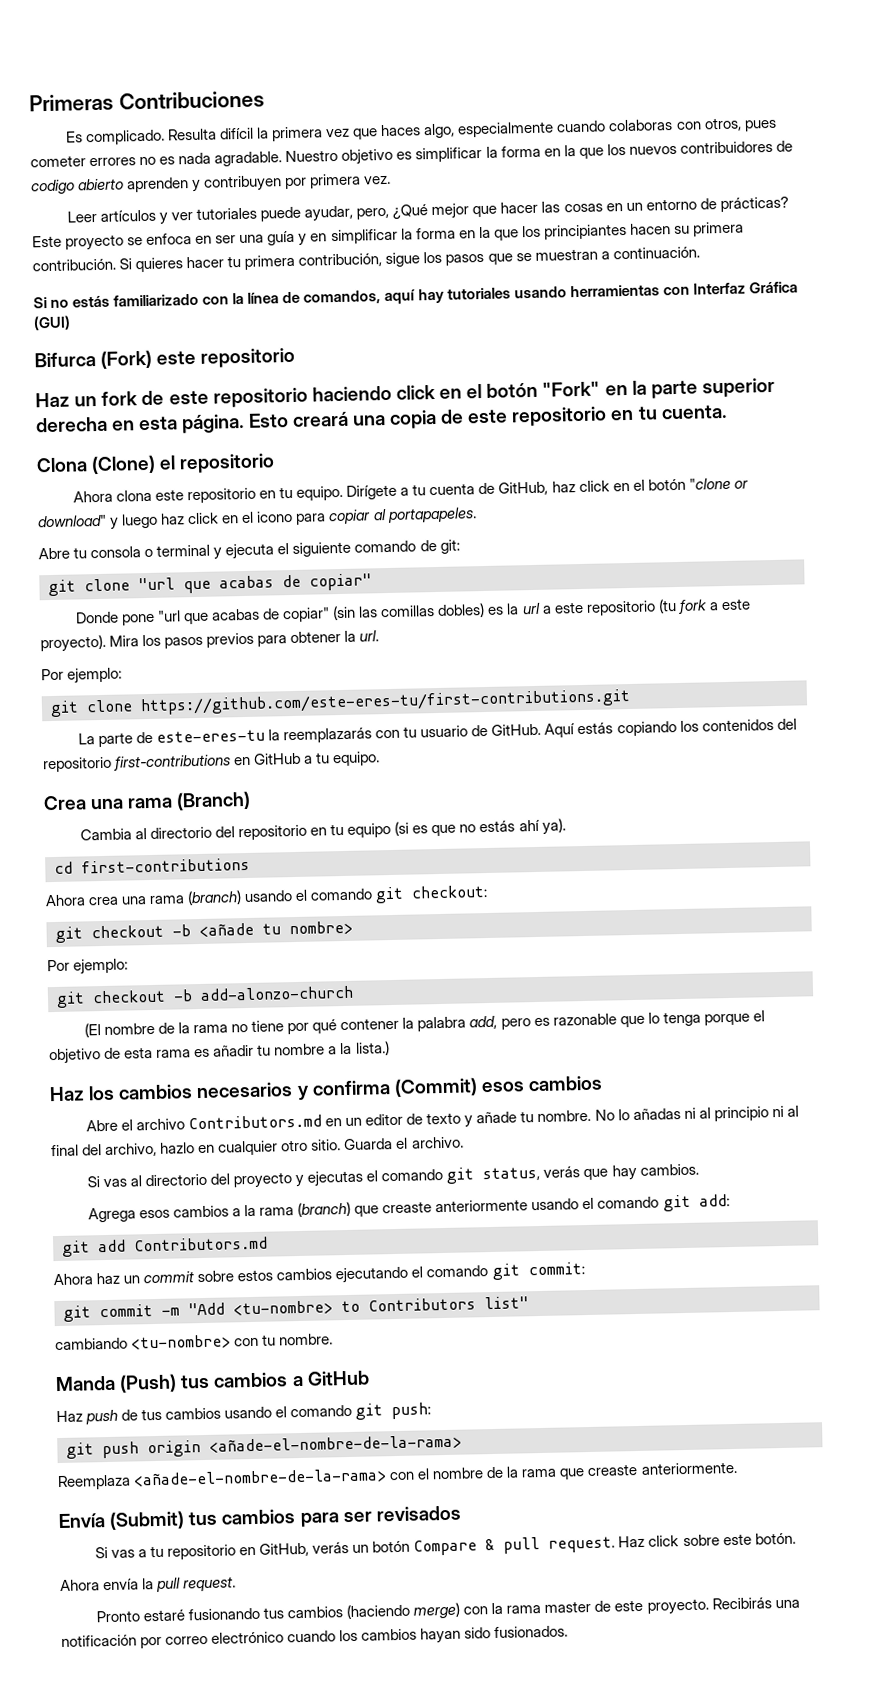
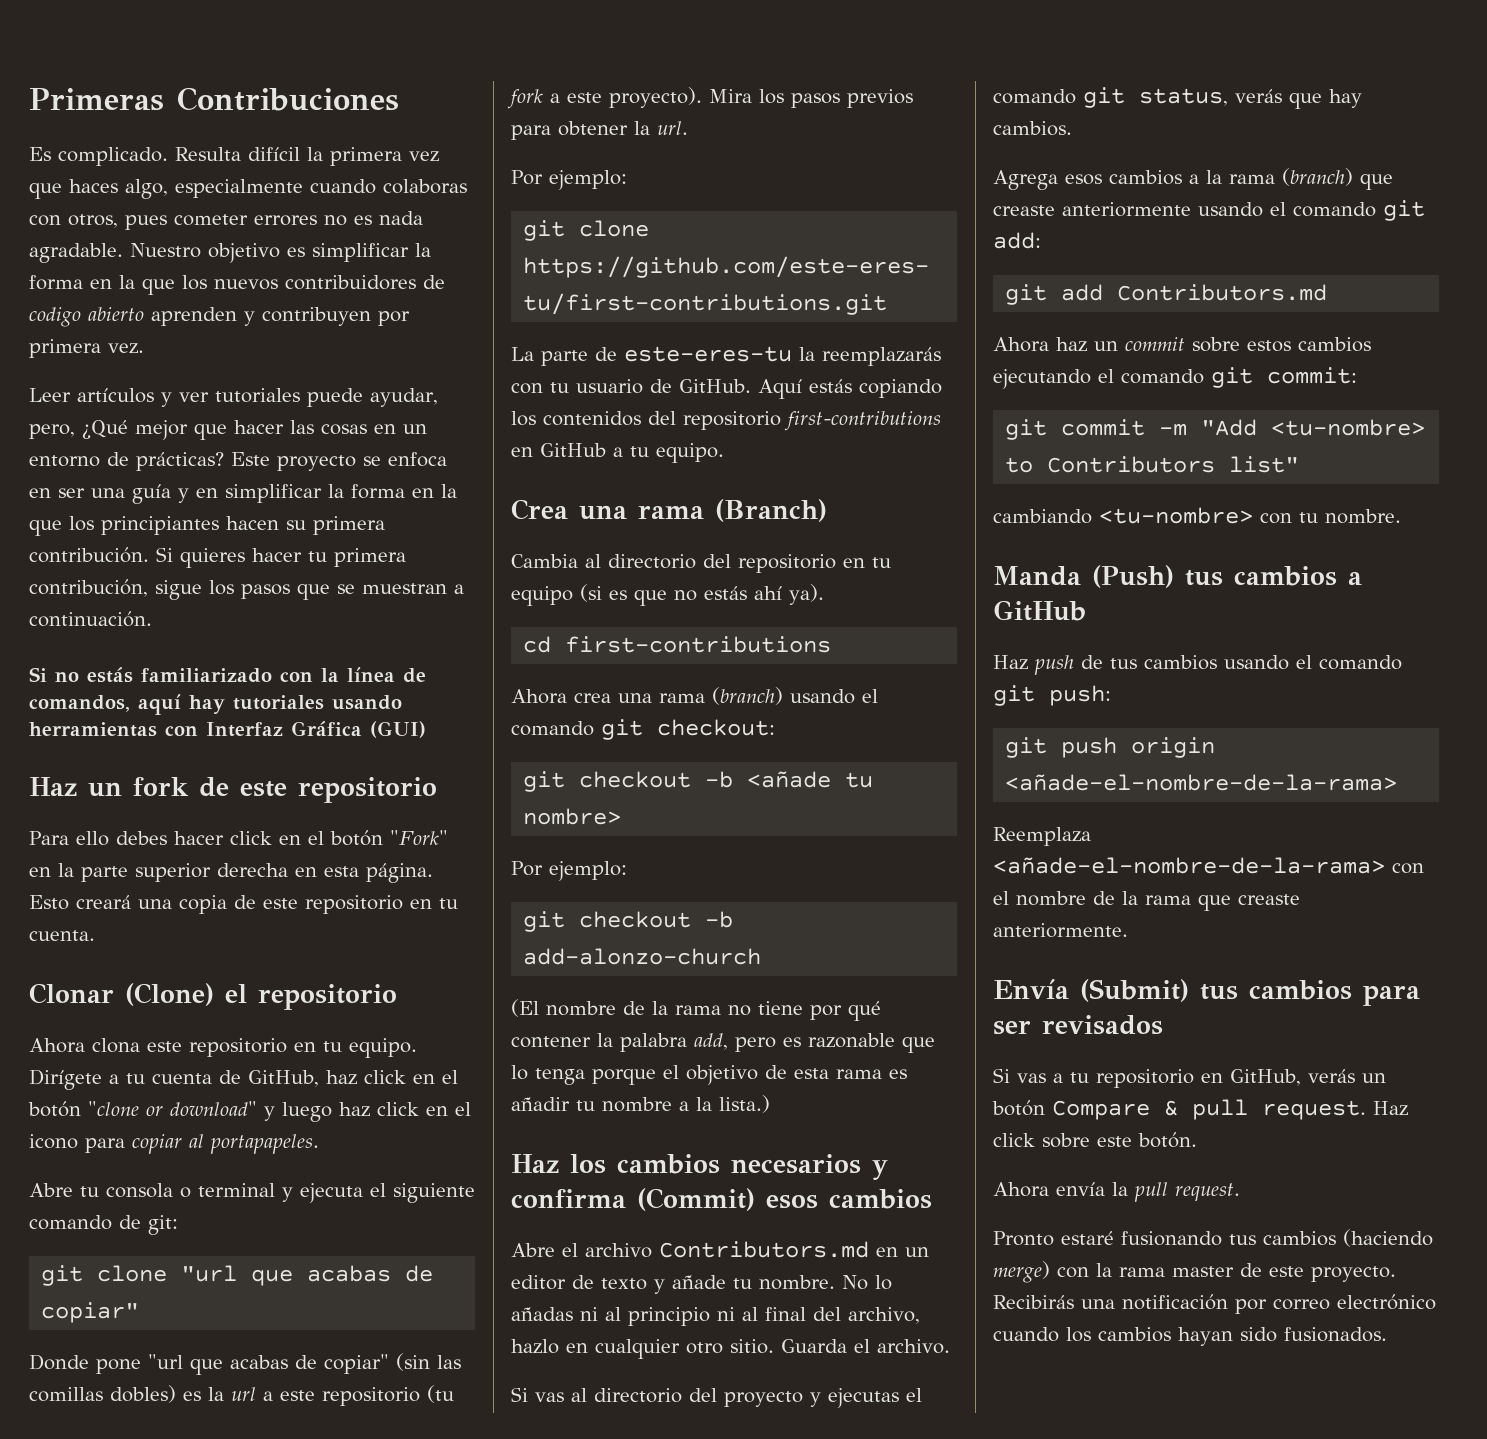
[34,347,296,369] // Bifurca (Fork) este repositorio -> (426, 729) none
[311,385,392,402] haciendo -> [29,831,224,846] // Para ello debes hacer
[36,457,88,473] Clona -> [29,983,114,1004] Clonar

